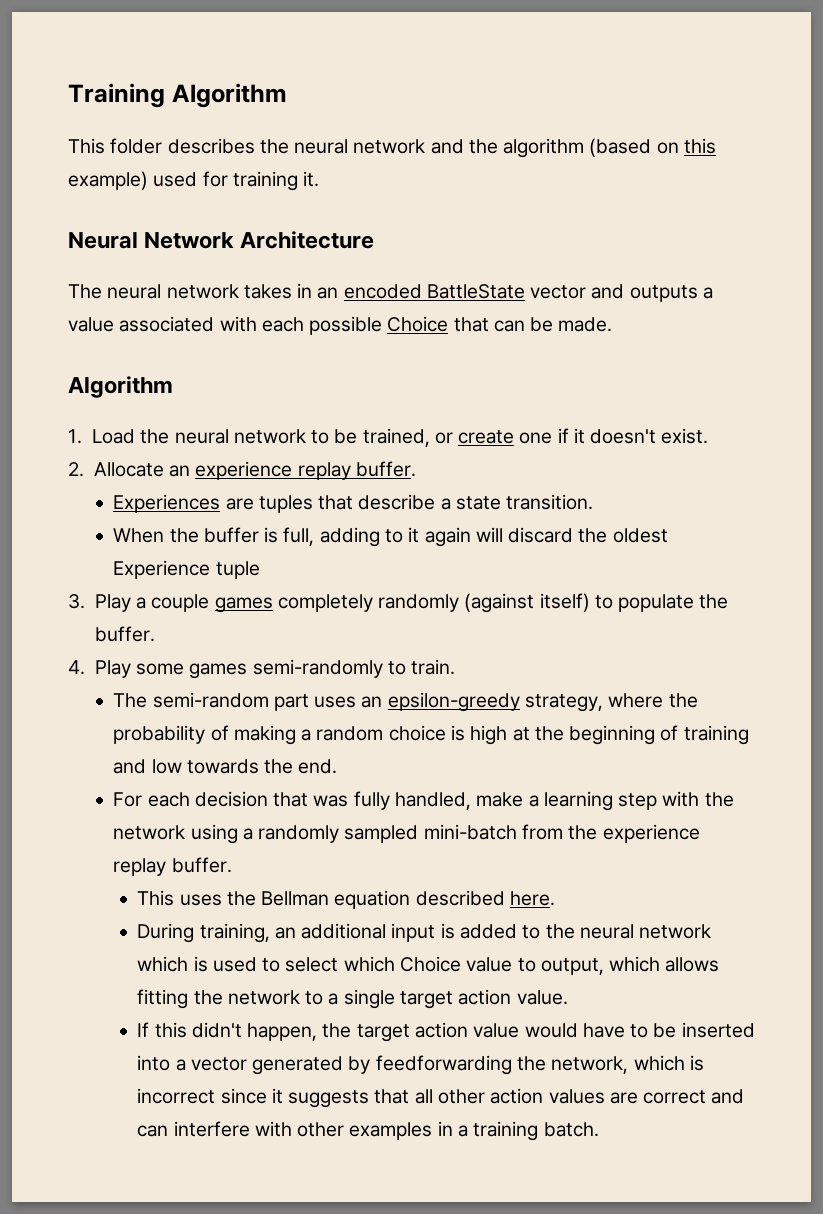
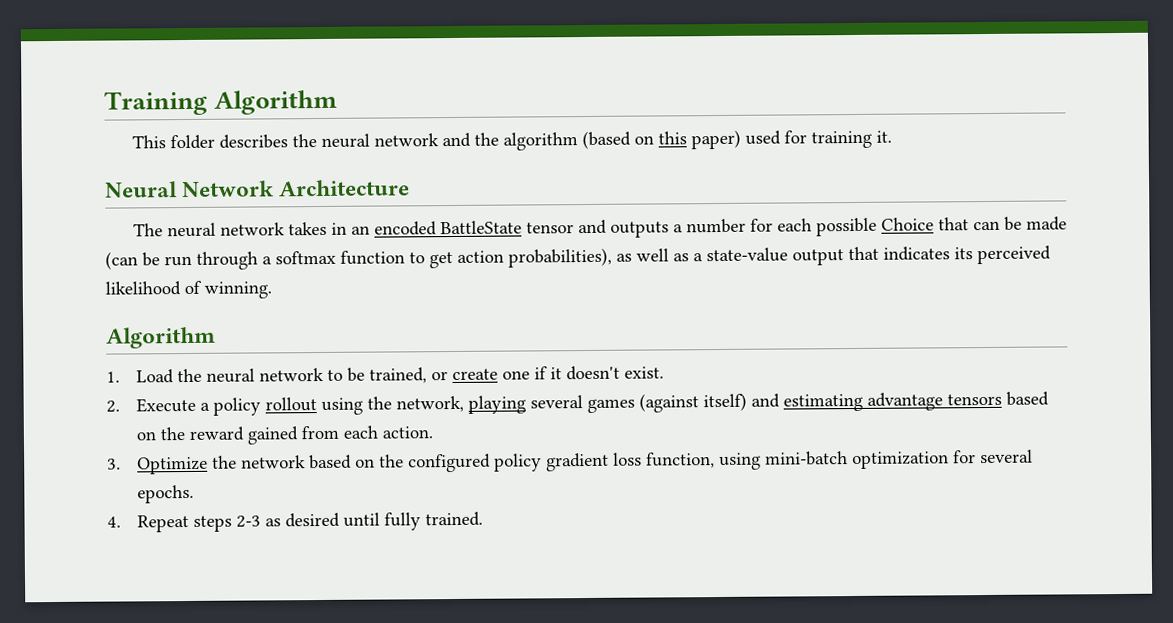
[68,171,148,190] example) -> [690,129,741,150] paper)
[530,285,587,299] vector -> [525,222,574,234] tensor
[68,316,257,332] value associated with -> [685,218,773,234] number for
[558,317,613,332] made. -> [1025,216,1067,231] [105,245,1051,270] [105,280,272,299] made (can be run through a softmax function to get action probabilities), as well as a state-value output that indicates its perceived likelihood of winning.
[93,461,416,480] [113,494,594,513] [113,527,668,547] [113,560,260,579] [68,593,729,613] [94,626,155,642] [68,659,456,679] [113,692,698,712] [113,725,749,745] [113,759,338,774] [113,791,734,811] [113,824,700,844] [113,857,232,876] [137,890,555,909] [137,923,712,943] [137,956,720,975] [137,989,568,1009] [137,1022,755,1042] [137,1055,704,1075] [137,1088,745,1108] [137,1121,599,1141] Allocate an experience replay buffer. // Experiences are tuples that describe a state transition. // When the buffer is full, adding to it again will discard the oldest Experience tuple // 3. Play a couple games completely randomly (against itself) to populate the buffer. // 4. Play some games semi-randomly to train. // The semi-random part uses an epsilon-greedy strategy, where the probability of making a random choice is high at the beginning of training and low towards the end. // For each decision that was fully handled, make a learning step with the network using a randomly sampled mini-batch from the experience replay buffer. // This uses the Bellman equation described here. // During training, an additional input is added to the neural network which is used to select which Choice value to output, which allows fitting the network to a single target action value. // If this didn't happen, the target action value would have to be inserted into a vector generated by feedforwarding the network, which is incorrect since it suggests that all other action values are correct and can interfere with other examples in a training batch. -> [135,391,1049,416] [135,425,433,445] [107,449,1033,475] [136,484,194,504] [107,511,483,533] Execute a policy rollout using the network, playing several games (against itself) and estimating advantage tensors based on the reward gained from each action. // 3. Optimize the network based on the configured policy gradient loss function, using mini-batch optimization for several epochs. // 4. Repeat steps 2-3 as desired until fully trained.

